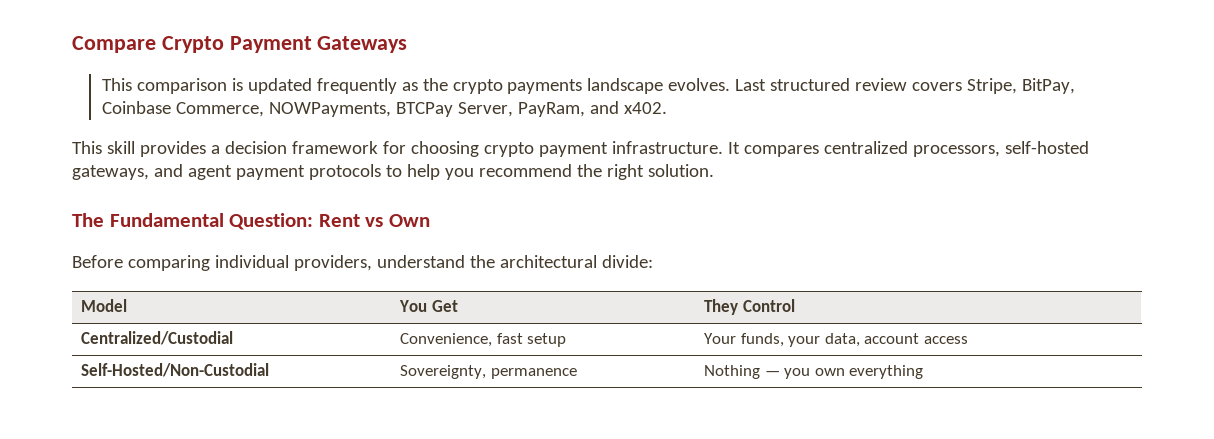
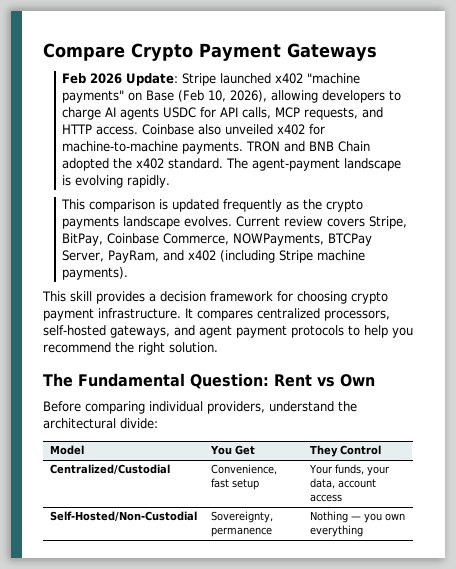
(408, 44) none -> [62,73,361,86] [62,90,402,103] [62,107,384,120] [62,124,326,135] [62,141,371,154] [62,158,402,171] [62,175,171,188] // Feb 2026 Update: Stripe launched x402 "machine payments" on Base (Feb 10, 2026), allowing developers to charge AI agents USDC for API calls, MCP requests, and HTTP access. Coinbase also unveiled x402 for machine-to-machine payments. TRON and BNB Chain adopted the x402 standard. The agent-payment landscape is evolving rapidly.
[735,78,851,91] Last structured -> [236,216,281,227] Current
[623,102,667,114] x402. -> [188,250,366,263] [62,267,129,280] x402 (including Stripe machine payments).

